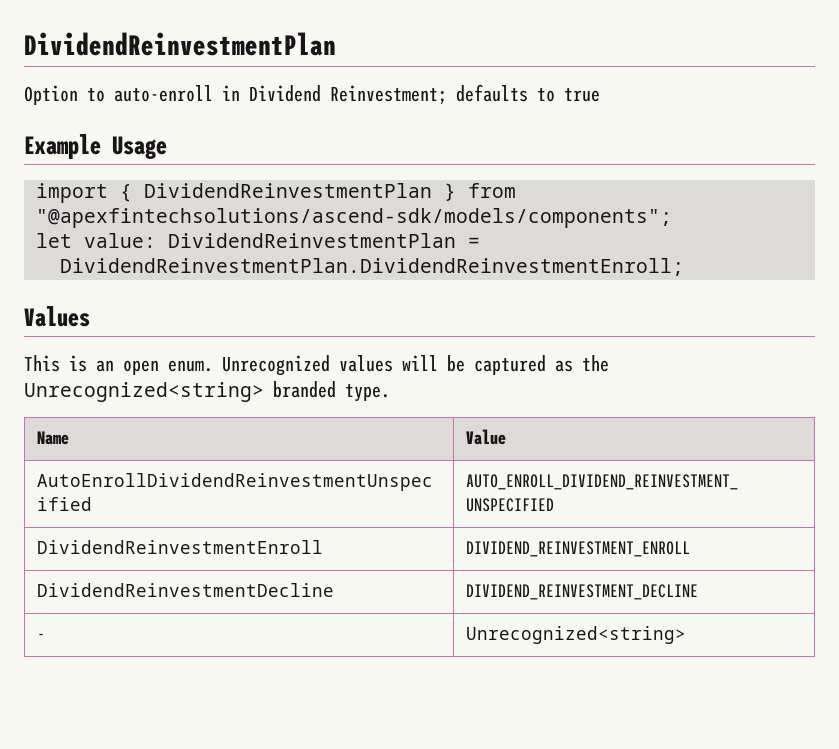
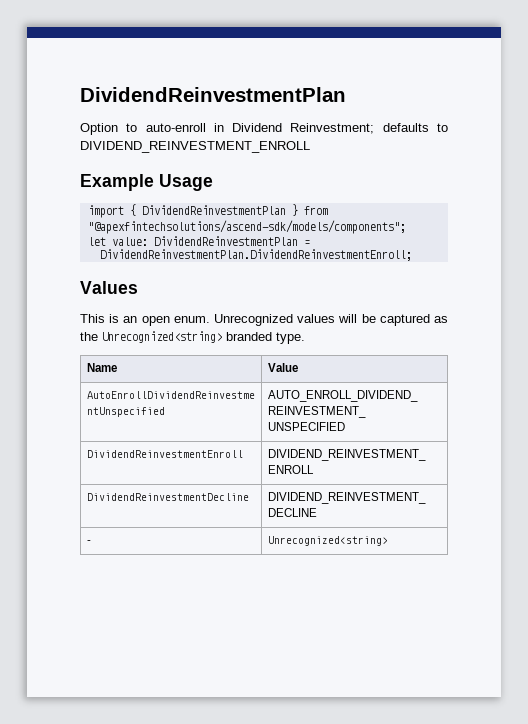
[564,88,600,102] true -> [80,141,310,153] DIVIDEND_REINVESTMENT_ENROLL

